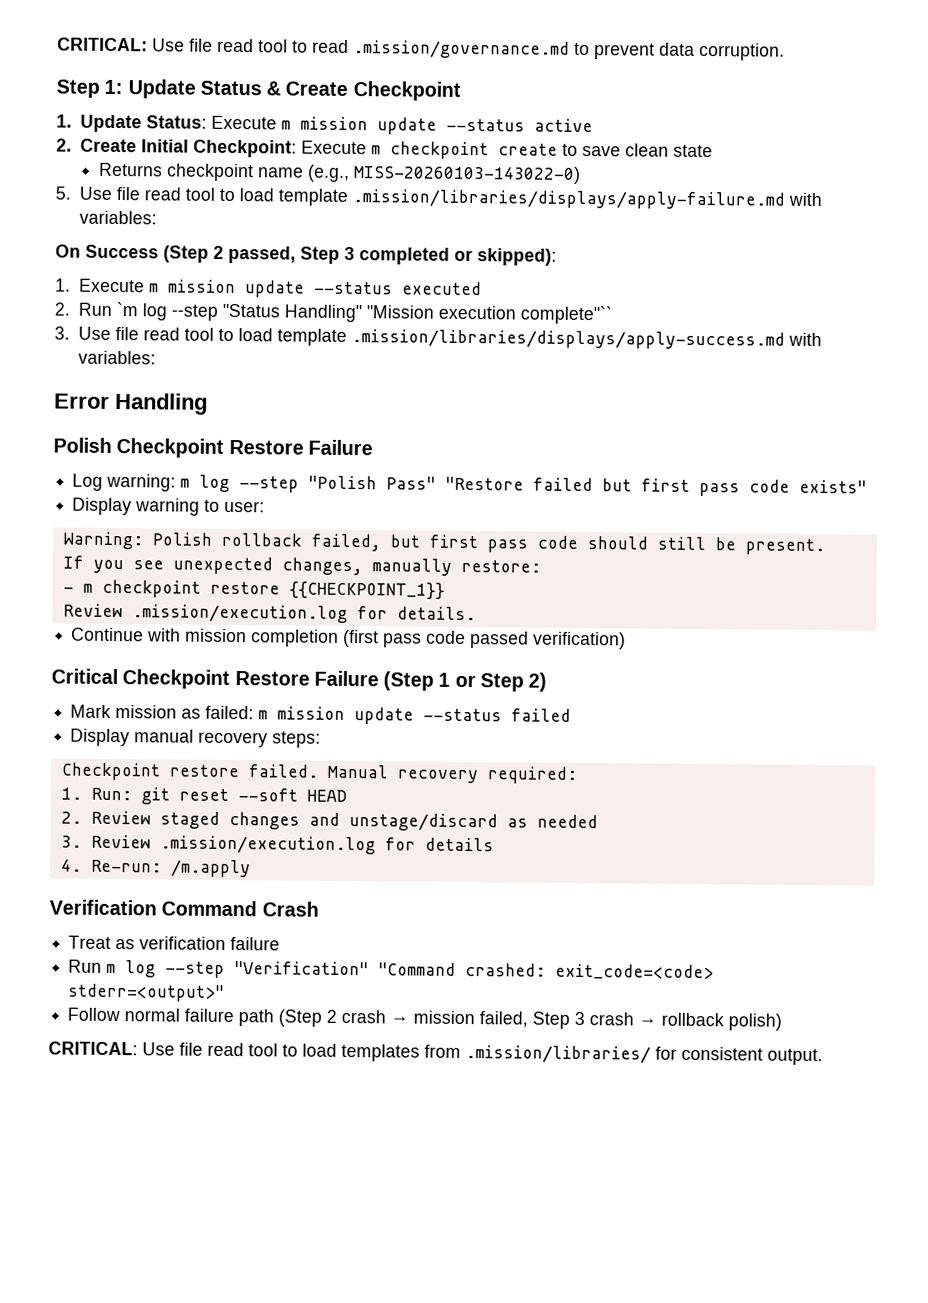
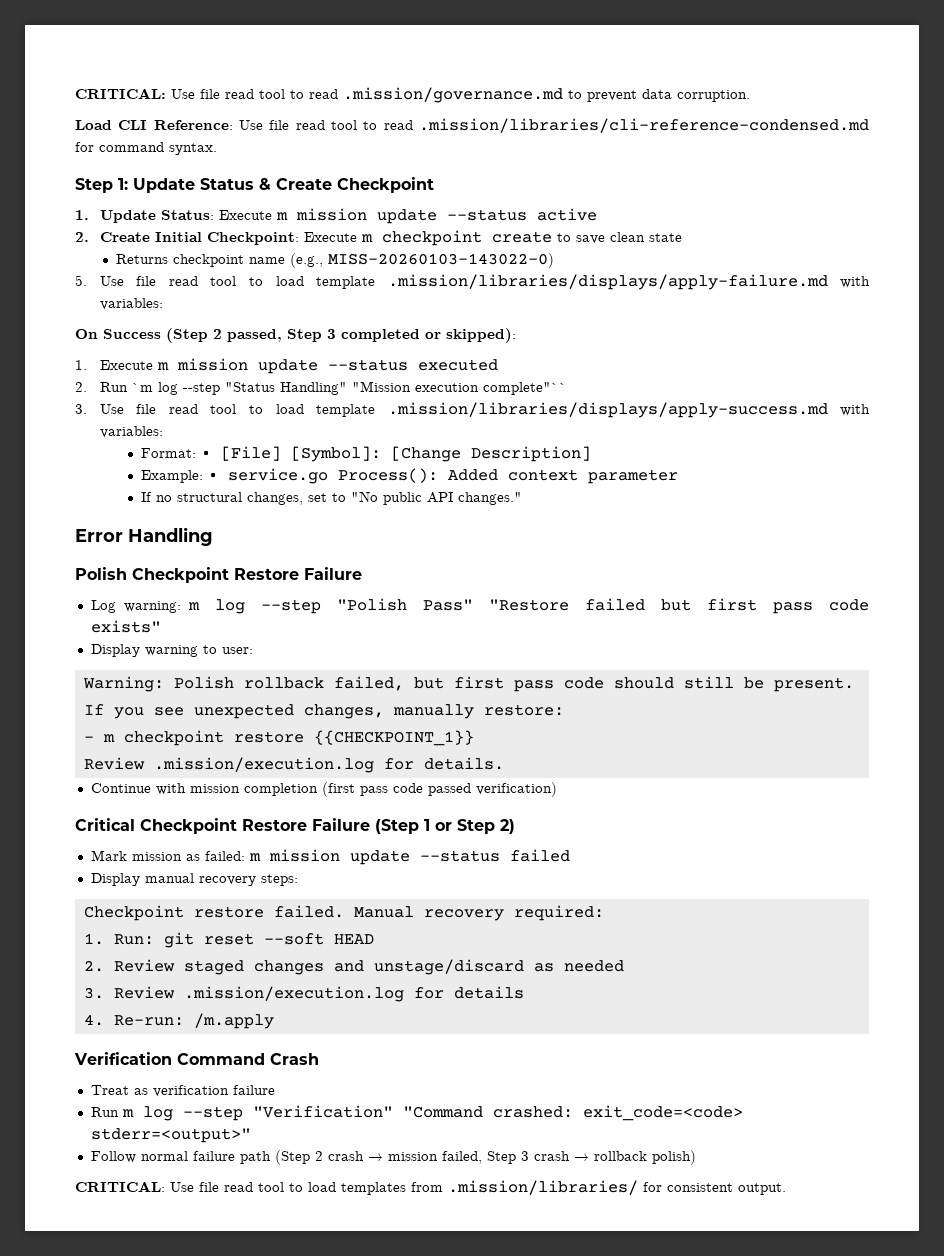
(785, 51) none -> [75,118,869,133] [75,142,217,155] // Load CLI Reference: Use file read tool to read .mission/libraries/cli-reference-condensed.md for command syntax.
(156, 357) none -> [140,446,591,462] [140,468,678,484] [140,491,522,505] // Format: • [File] [Symbol]: [Change Description] // Example: • service.go Process(): Added context parameter // If no structural changes, set to "No public API changes."

